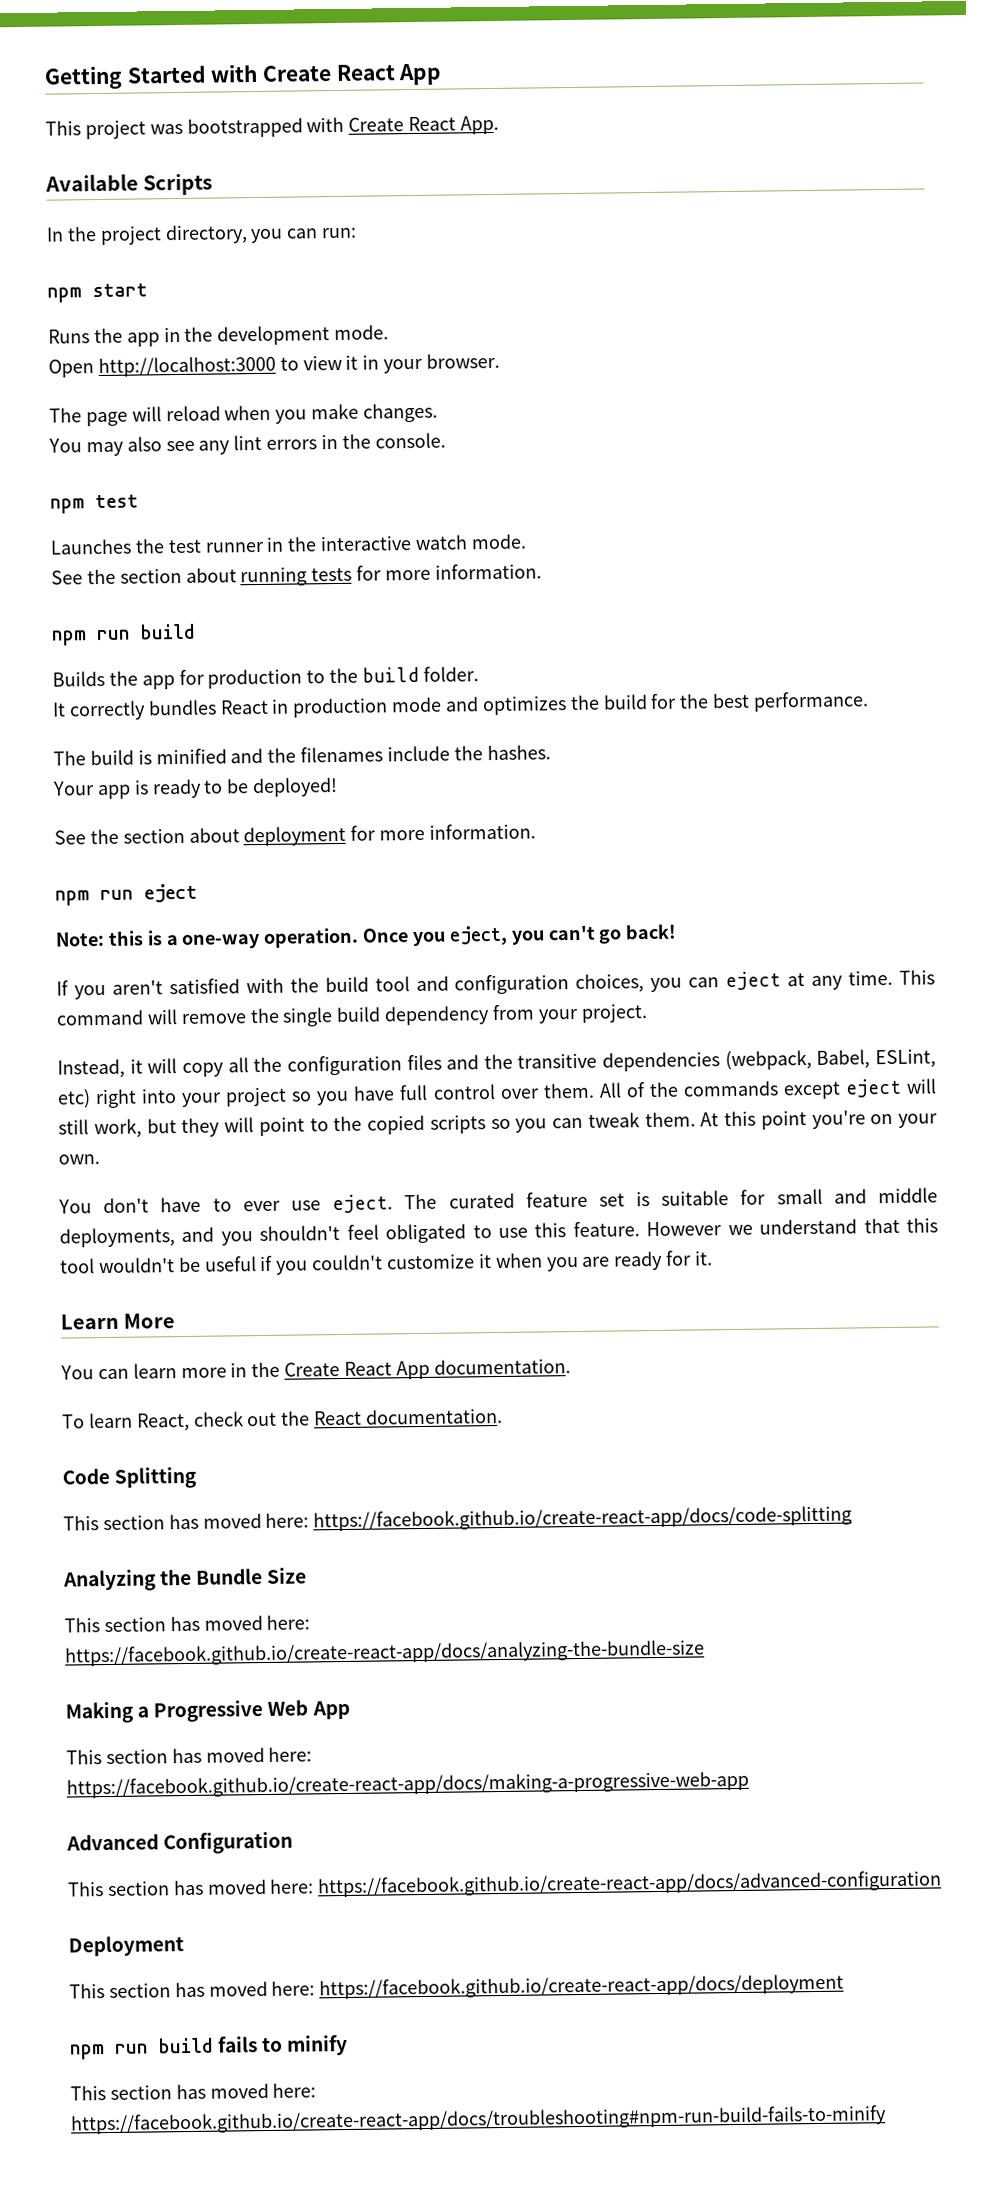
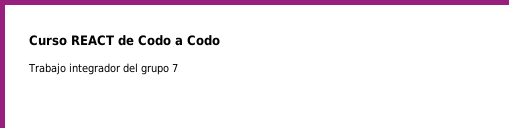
[44,63,443,90] [45,115,500,140] [45,173,214,196] [46,224,358,245] [47,283,148,303] [48,324,390,347] [48,352,501,378] [49,402,439,427] [48,432,446,457] [50,494,139,514] [50,533,527,555] [51,563,542,587] [52,623,196,646] [52,666,479,690] [52,691,870,721] [53,744,551,766] [52,777,339,800] [54,823,537,847] [55,883,198,906] [55,923,678,950] [56,969,936,1000] [56,1003,648,1027] [57,1048,936,1079] [57,1078,936,1109] [58,1110,938,1139] [58,1154,100,1165] [58,1187,938,1214] [59,1217,939,1248] [60,1250,714,1275] [60,1313,176,1330] [60,1358,571,1380] [62,1407,504,1432] [62,1466,198,1489] [63,1505,853,1532] [63,1567,308,1592] [64,1614,311,1633] [64,1639,705,1667] [65,1699,350,1724] [66,1746,313,1765] [66,1770,749,1799] [66,1831,294,1855] [67,1870,943,1898] [68,1935,184,1957] [69,1973,845,2000] [70,2034,349,2060] [70,2082,317,2101] [70,2105,887,2135] Getting Started with Create React App // This project was bootstrapped with Create React App. // Available Scripts // In the project directory, you can run: // npm start // Runs the app in the development mode. // Open http://localhost:3000 to view it in your browser. // The page will reload when you make changes. // You may also see any lint errors in the console. // npm test // Launches the test runner in the interactive watch mode. // See the section about running tests for more information. // npm run build // Builds the app for production to the build folder. // It correctly bundles React in production mode and optimizes the build for the best performance. // The build is minified and the filenames include the hashes. // Your app is ready to be deployed! // See the section about deployment for more information. // npm run eject // Note: this is a one-way operation. Once you eject, you can't go back! // If you aren't satisfied with the build tool and configuration choices, you can eject at any time. This command will remove the single build dependency from your project. // Instead, it will copy all the configuration files and the transitive dependencies (webpack, Babel, ESLint, etc) right into your project so you have full control over them. All of the commands except eject will still work, but they will point to the copied scripts so you can tweak them. At this point you're on your own. // You don't have to ever use eject. The curated feature set is suitable for small and middle deployments, and you shouldn't feel obligated to use this feature. However we understand that this tool wouldn't be useful if you couldn't customize it when you are ready for it. // Learn More // You can learn more in the Create React App documentation. // To learn React, check out the React documentation. // Code Splitting // This section has moved here: https://facebook.github.io/create-react-app/docs/code-splitting // Analyzing the Bundle Size // This section has moved here: https://facebook.github.io/create-react-app/docs/analyzing-the-bundle-size // Making a Progressive Web App // This section has moved here: https://facebook.github.io/create-react-app/docs/making-a-progressive-web-app // Advanced Configuration // This section has moved here: https://facebook.github.io/create-react-app/docs/advanced-configuration // Deployment // This section has moved here: https://facebook.github.io/create-react-app/docs/deployment // npm run build fails to minify // This section has moved here: https://facebook.github.io/create-react-app/docs/troubleshooting#npm-run-build-fails-to-minify -> [29,35,220,46] [28,63,178,75] Curso REACT de Codo a Codo // Trabajo integrador del grupo 7

